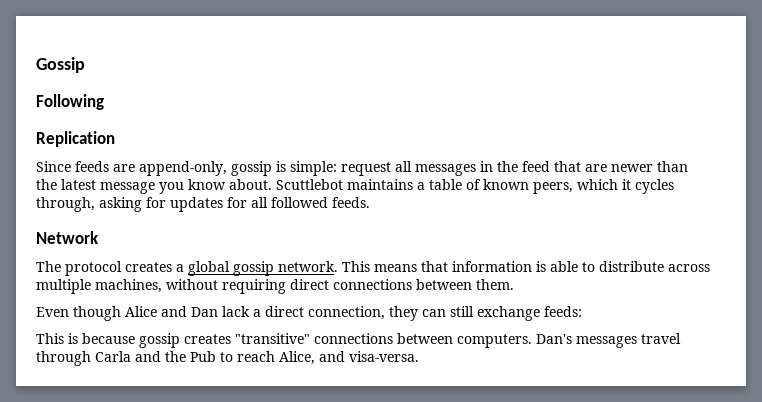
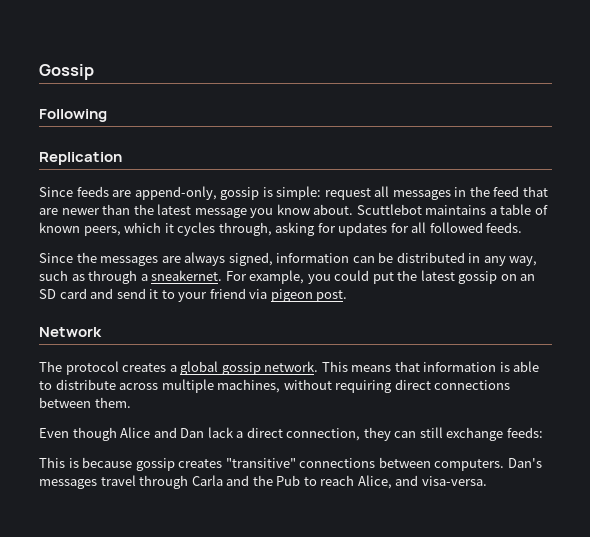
(370, 202) none -> [39,252,538,266] [39,270,536,284] [39,288,348,302] // Since the messages are always signed, information can be distributed in any way, such as through a sneakernet. For example, you could put the latest gossip on an SD card and send it to your friend via pigeon post.

